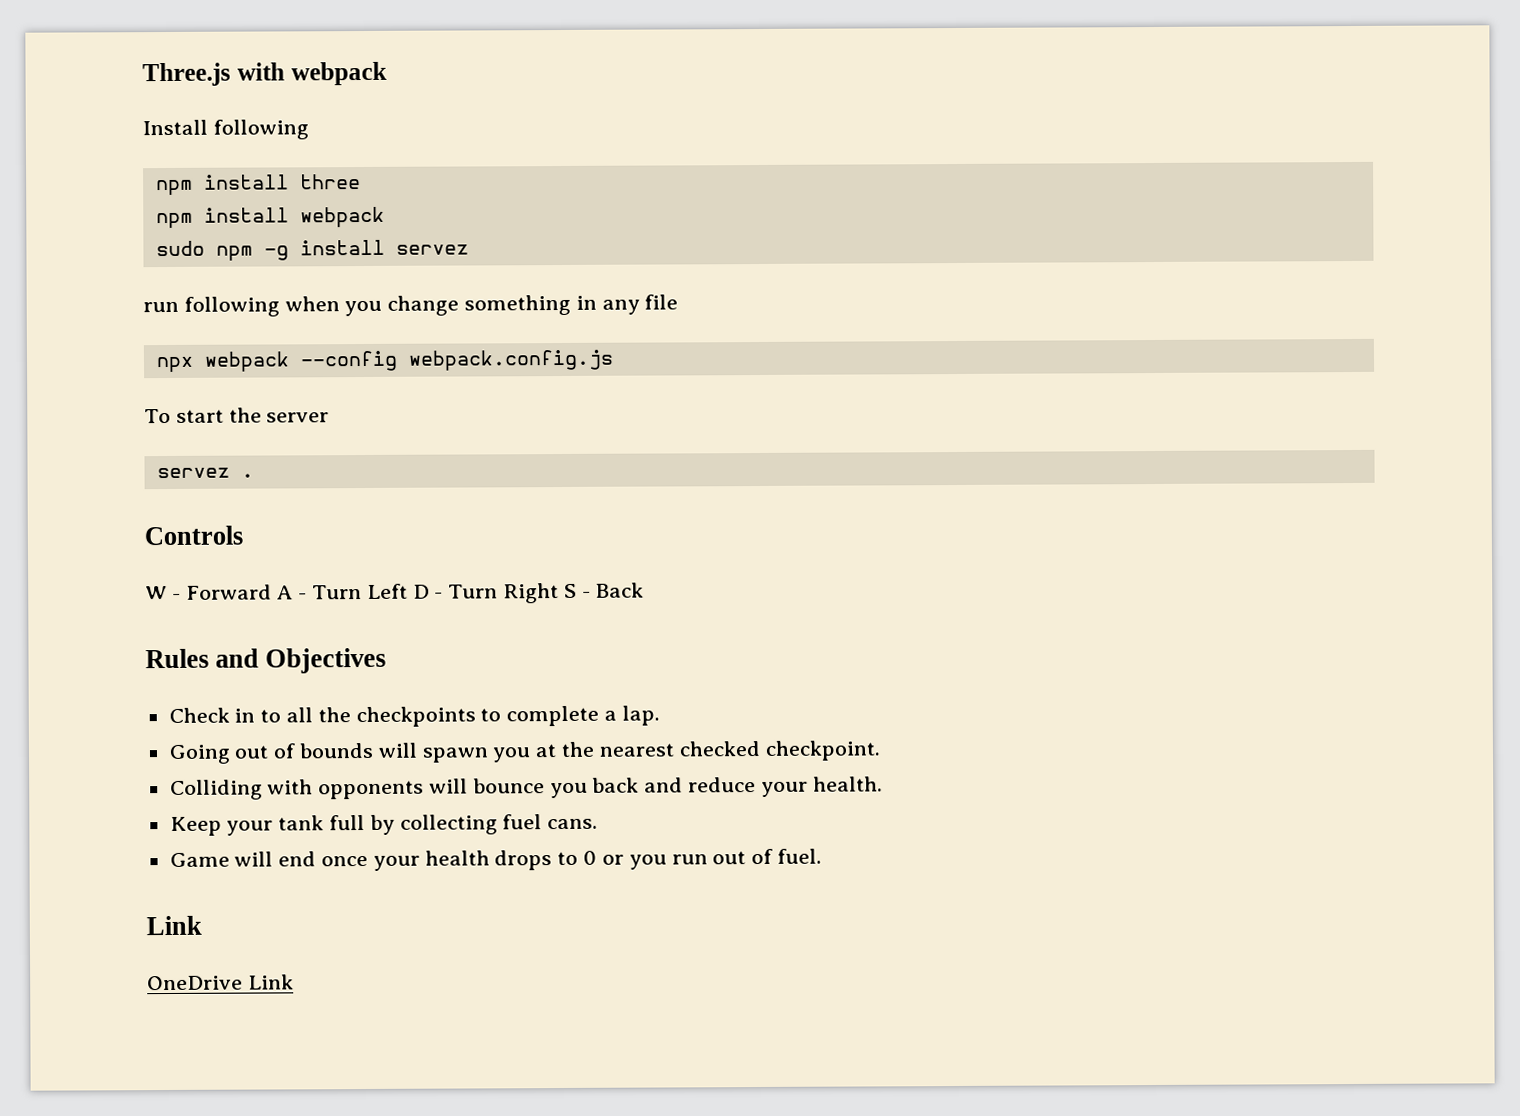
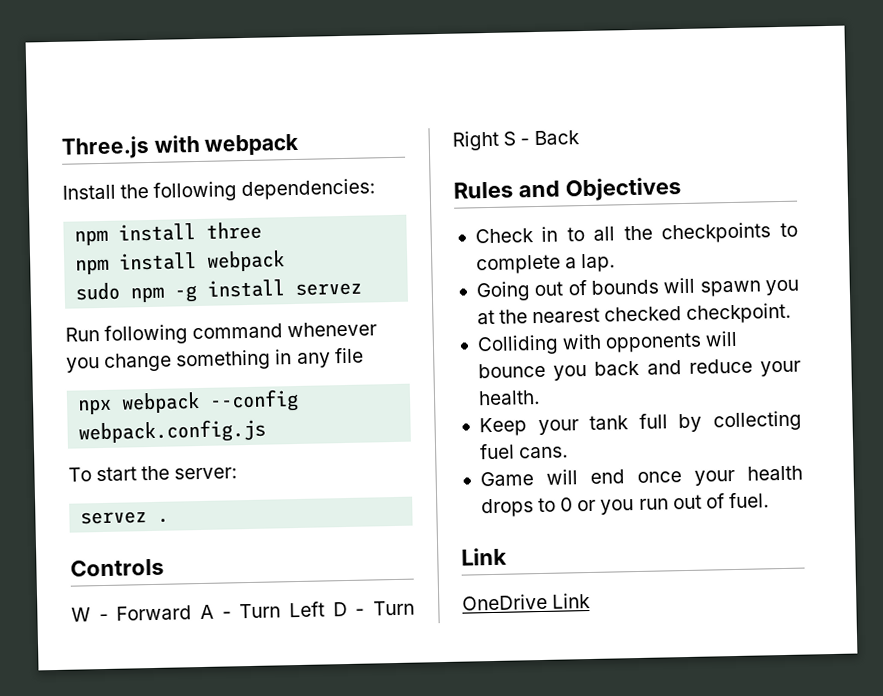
[212,119,309,140] following -> [120,178,376,202] the following dependencies:
[143,296,340,317] run following when -> [65,321,378,345] Run following command whenever
[266,412,330,423] server -> [174,467,238,480] server:

